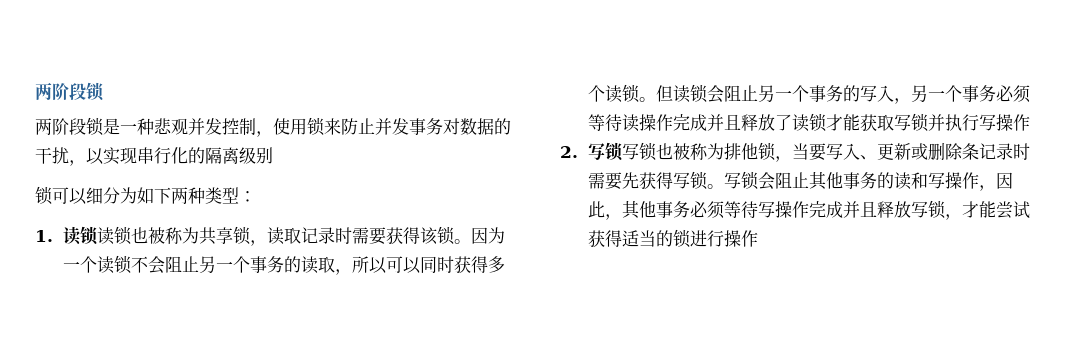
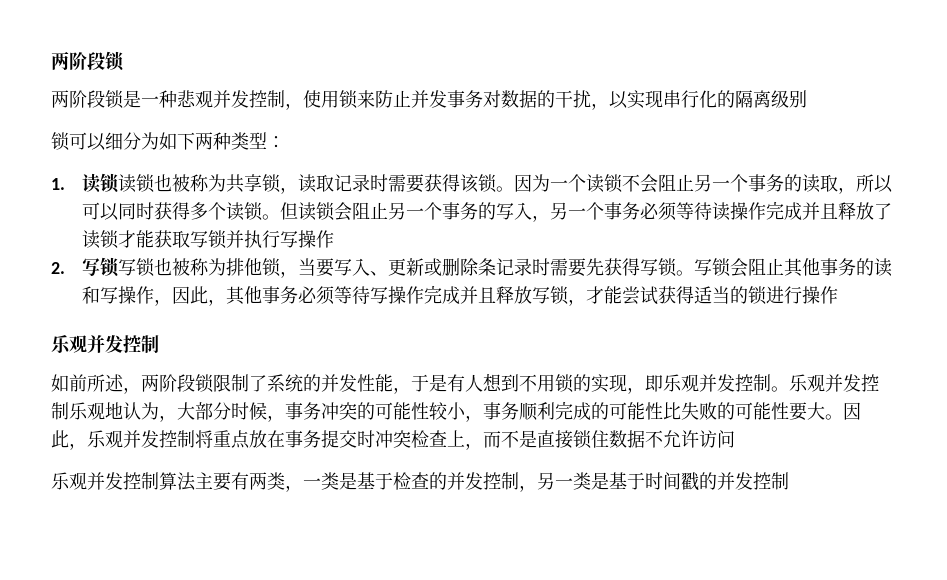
(758, 238) none -> [51,335,159,353] [51,373,879,394] [51,401,861,422] [51,430,735,450] [51,472,789,492] // 乐观并发控制 // 如前所述，两阶段锁限制了系统的并发性能，于是有人想到不用锁的实现，即乐观并发控制。乐观并发控制乐观地认为，大部分时候，事务冲突的可能性较小，事务顺利完成的可能性比失败的可能性要大。因此，乐观并发控制将重点放在事务提交时冲突检查上，而不是直接锁住数据不允许访问 // 乐观并发控制算法主要有两类，一类是基于检查的并发控制，另一类是基于时间戳的并发控制

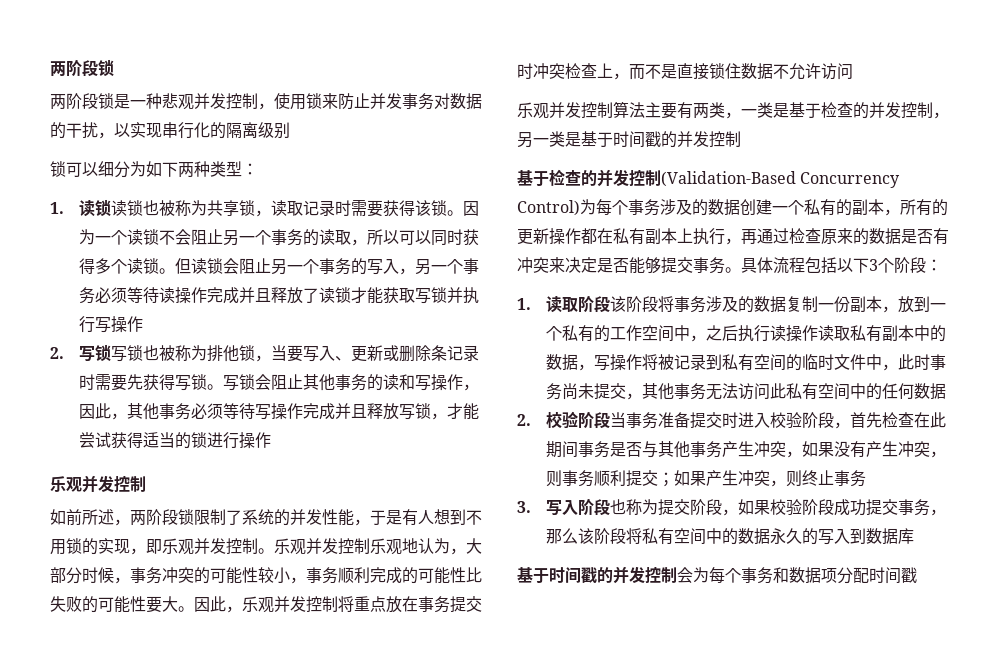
(789, 481) none -> [517,169,901,188] [517,199,948,216] [517,228,949,245] [517,257,942,274] [517,295,947,313] [546,325,947,342] [546,354,947,371] [546,383,947,400] [517,411,947,429] [546,441,947,458] [546,470,867,487] [517,498,947,516] [546,528,915,545] [517,566,917,584] // 基于检查的并发控制(Validation-Based Concurrency Control)为每个事务涉及的数据创建一个私有的副本，所有的更新操作都在私有副本上执行，再通过检查原来的数据是否有冲突来决定是否能够提交事务。具体流程包括以下3个阶段： // 1.读取阶段该阶段将事务涉及的数据复制一份副本，放到一个私有的工作空间中，之后执行读操作读取私有副本中的数据，写操作将被记录到私有空间的临时文件中，此时事务尚未提交，其他事务无法访问此私有空间中的任何数据 // 2.校验阶段当事务准备提交时进入校验阶段，首先检查在此期间事务是否与其他事务产生冲突，如果没有产生冲突，则事务顺利提交；如果产生冲突，则终止事务 // 3.写入阶段也称为提交阶段，如果校验阶段成功提交事务，那么该阶段将私有空间中的数据永久的写入到数据库 // 基于时间戳的并发控制会为每个事务和数据项分配时间戳

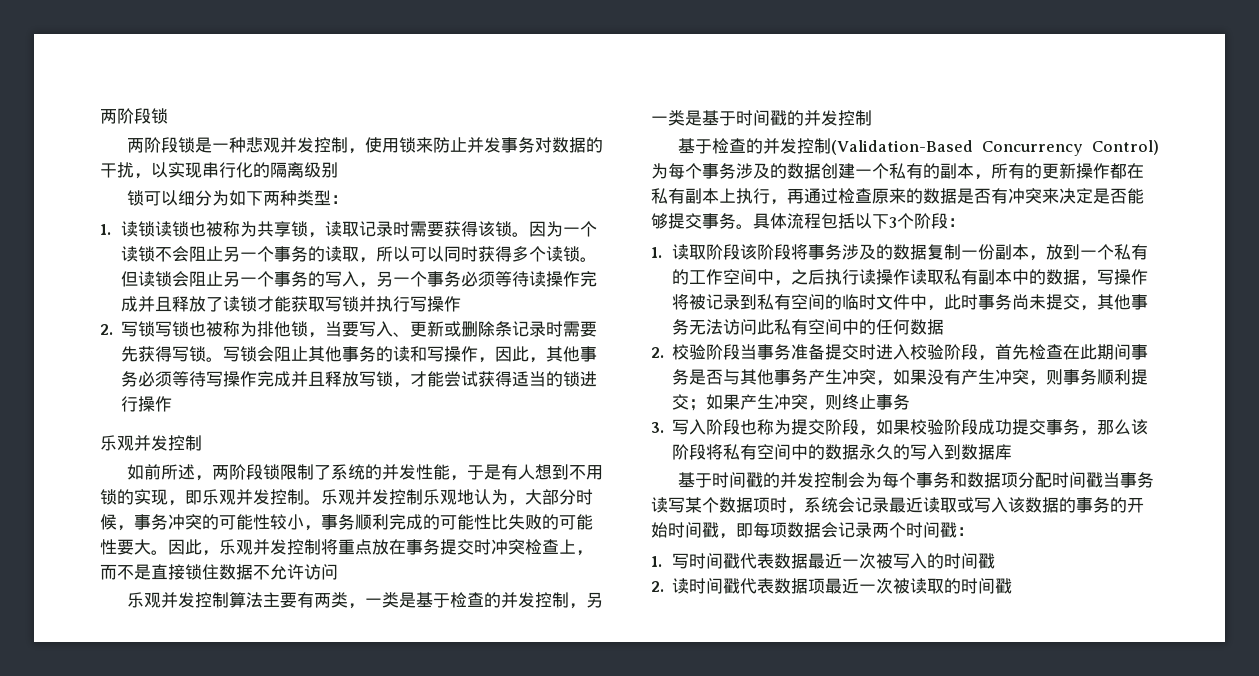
(917, 575) none -> [1102,472,1154,488] [651,497,1144,514] [651,522,974,539] [651,553,995,569] [651,578,1013,594] 当事务读写某个数据项时，系统会记录最近读取或写入该数据的事务的开始时间戳，即每项数据会记录两个时间戳： // 1.写时间戳代表数据最近一次被写入的时间戳 // 2.读时间戳代表数据项最近一次被读取的时间戳

